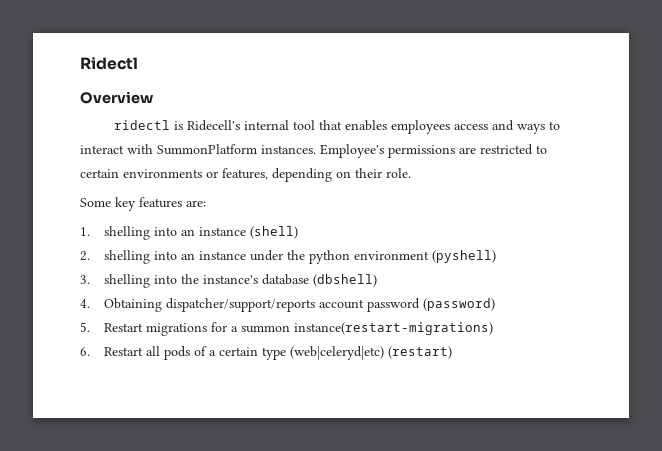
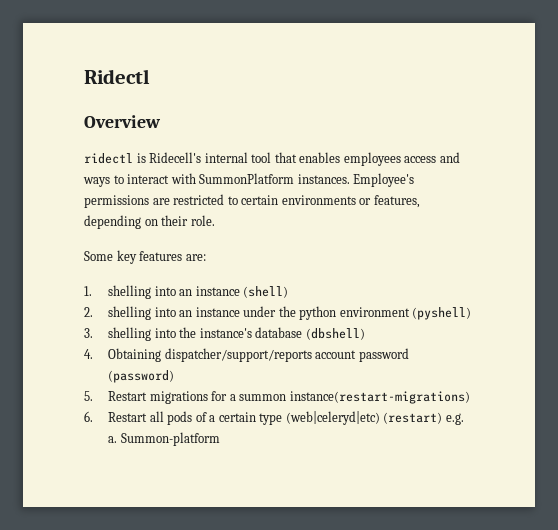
(453, 352) none -> [445,413,464,425] [108,432,220,446] e.g. a. Summon-platform

